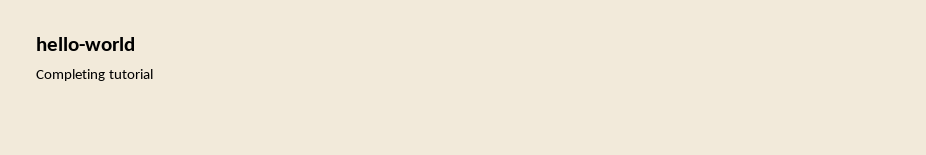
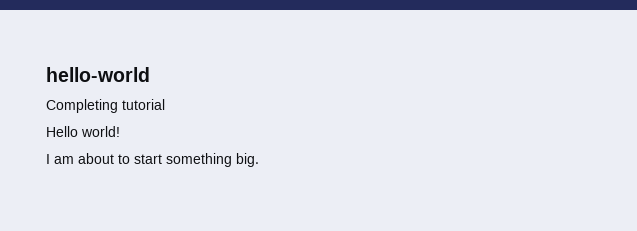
(153, 74) none -> [46,126,120,137] [46,153,259,167] // Hello world! // I am about to start something big.

